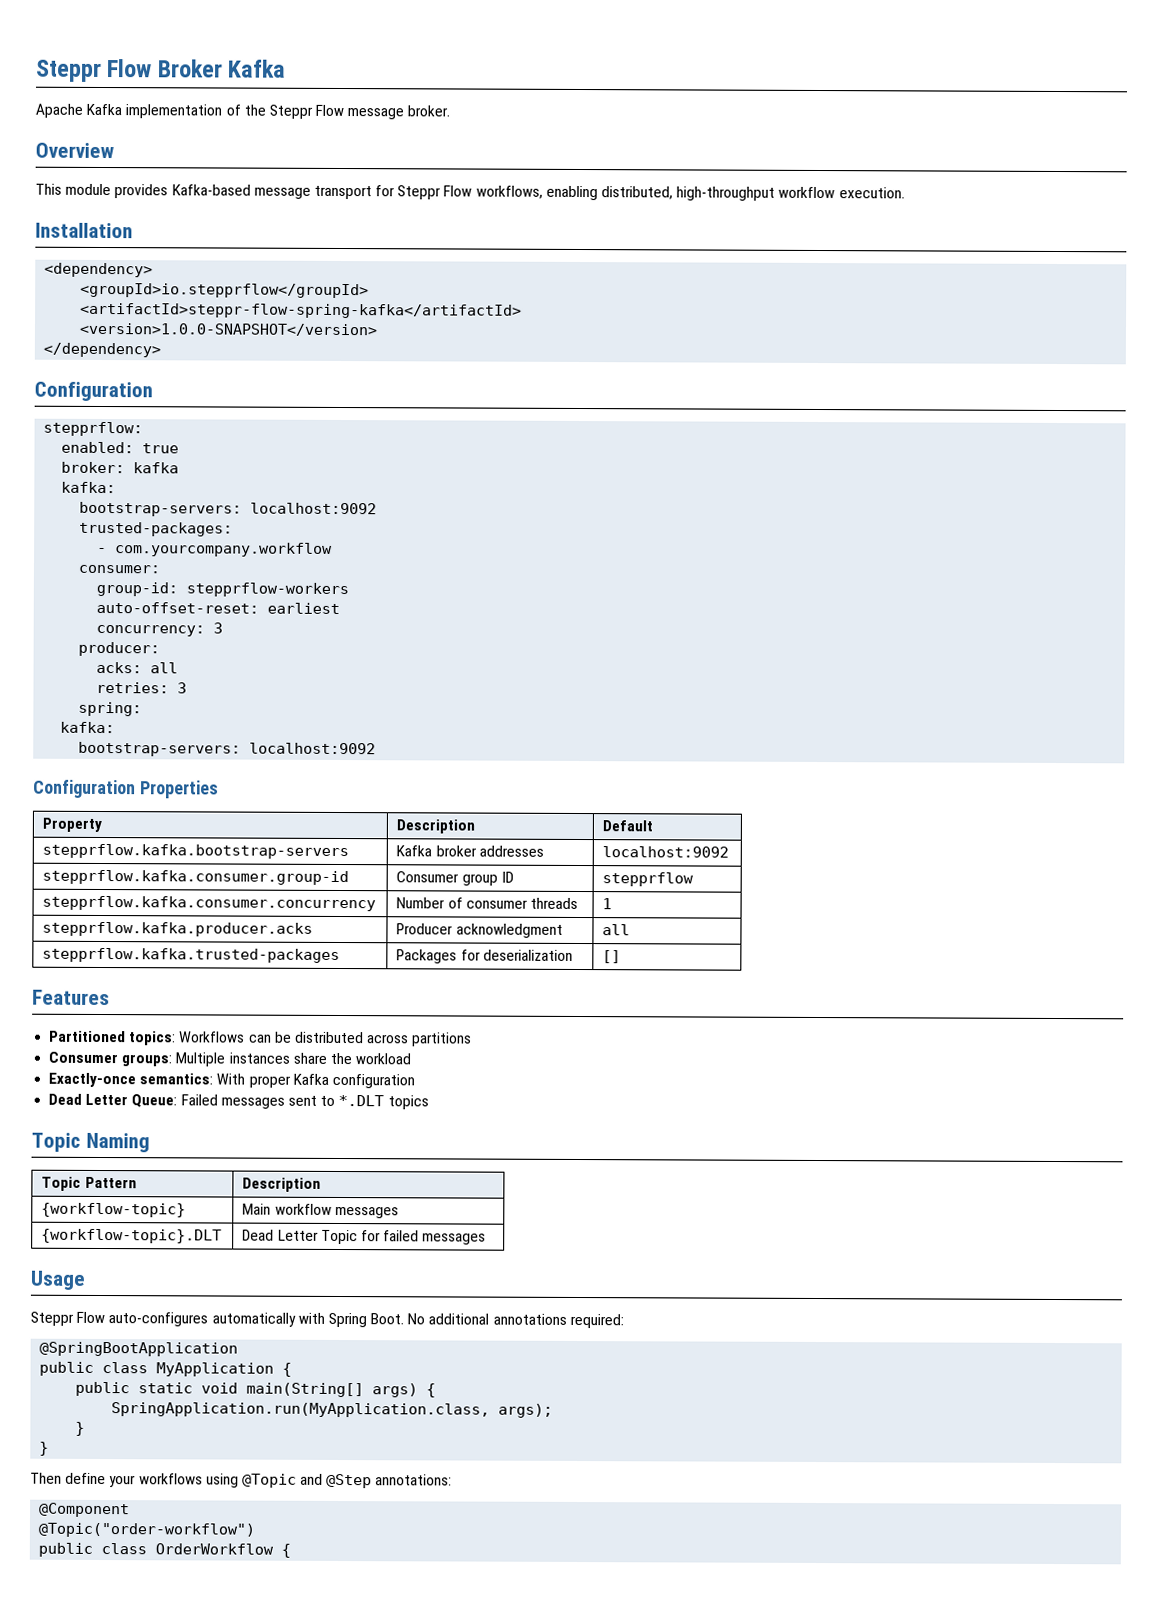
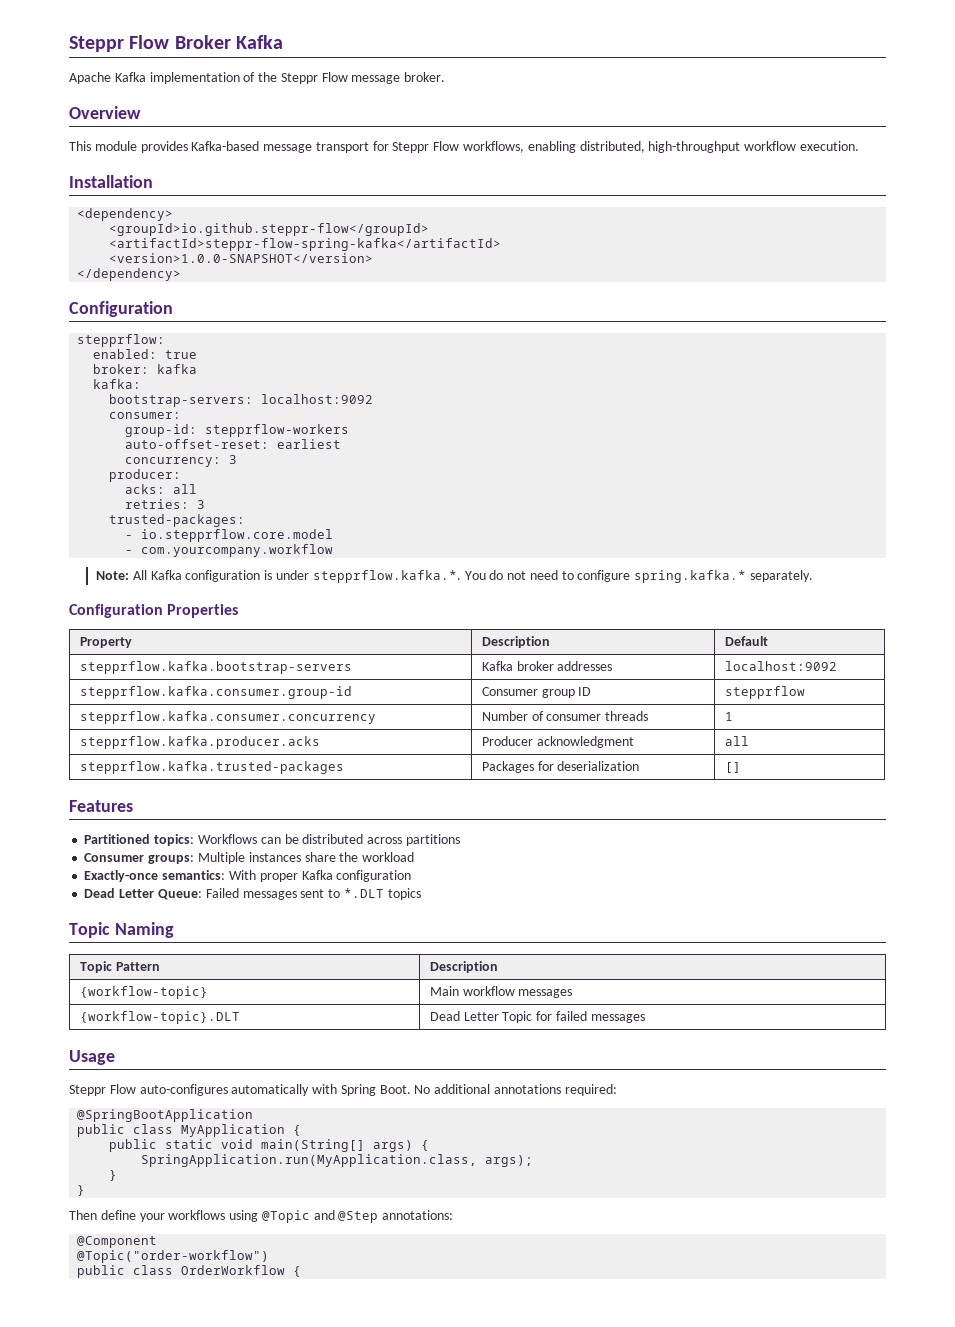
[80,282,370,299] <groupId>io.stepprflow</groupId> -> [109,223,430,236] <groupId>io.github.steppr-flow</groupId>
[79,521,234,537] [97,542,334,557] // trusted-packages: // - com.yourcompany.workflow -> (374, 399) none
[78,701,143,717] [60,721,116,734] [78,741,377,757] spring: // kafka: // bootstrap-servers: localhost:9092 -> [109,514,246,527] [125,529,334,542] [125,544,334,557] [96,570,814,583] trusted-packages: // - io.stepprflow.core.model // - com.yourcompany.workflow // Note: All Kafka configuration is under stepprflow.kafka.*. You do not need to configure spring.kafka.* separately.

